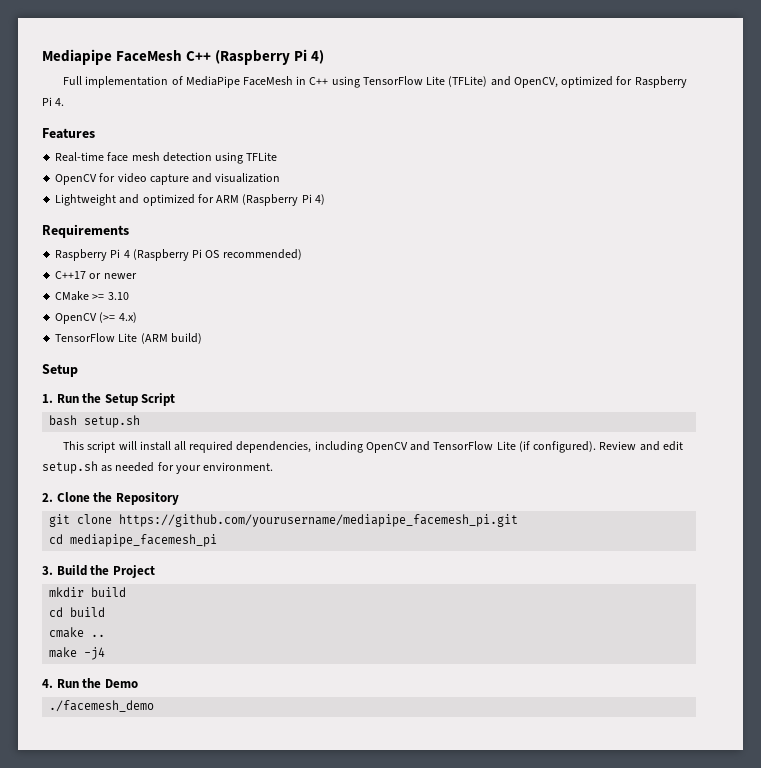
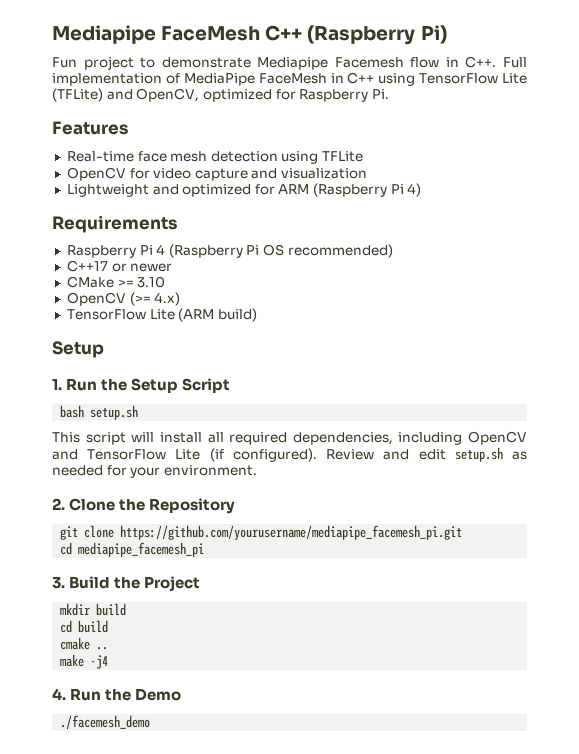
[294,49,325,64] Pi 4) // -> [420,25,447,44] [52,56,497,70] Pi) // Fun project to demonstrate Mediapipe Facemesh flow in C++.
[42,97,65,106] Pi 4. -> [371,89,389,99] Pi.

